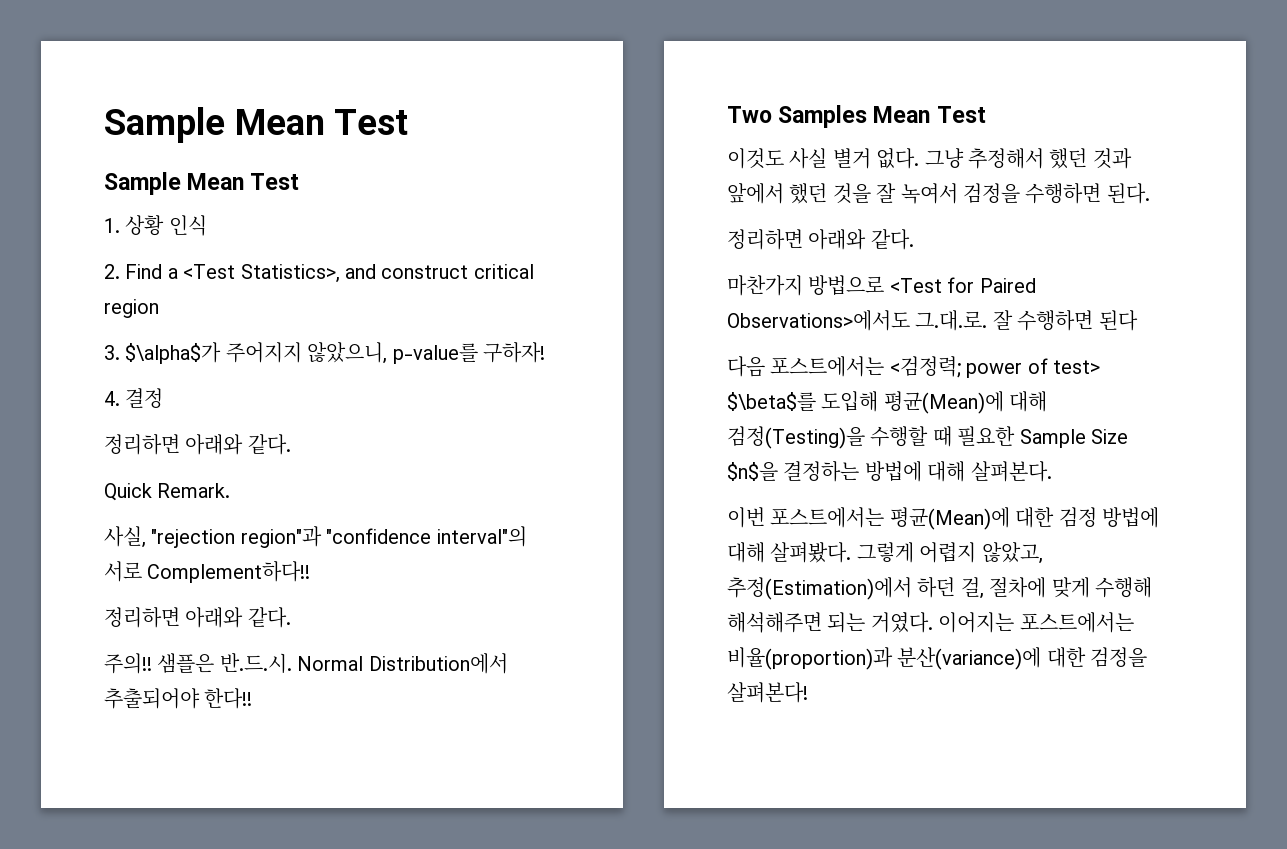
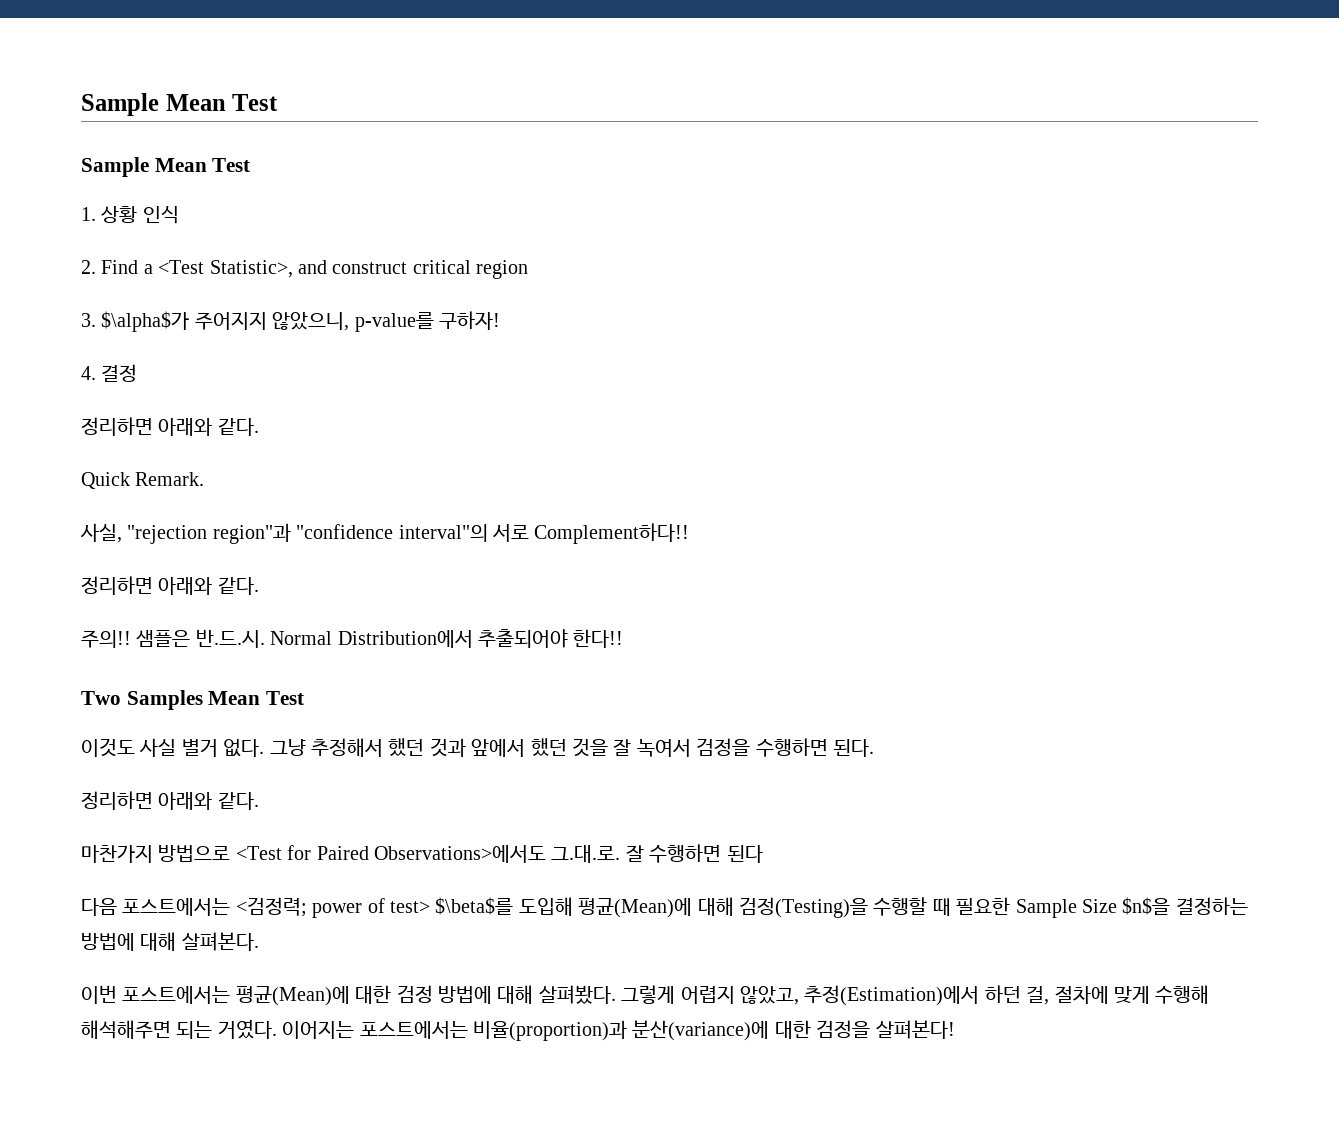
[240,264,340,283] Statistics>, -> [209,260,293,278] Statistic>,

